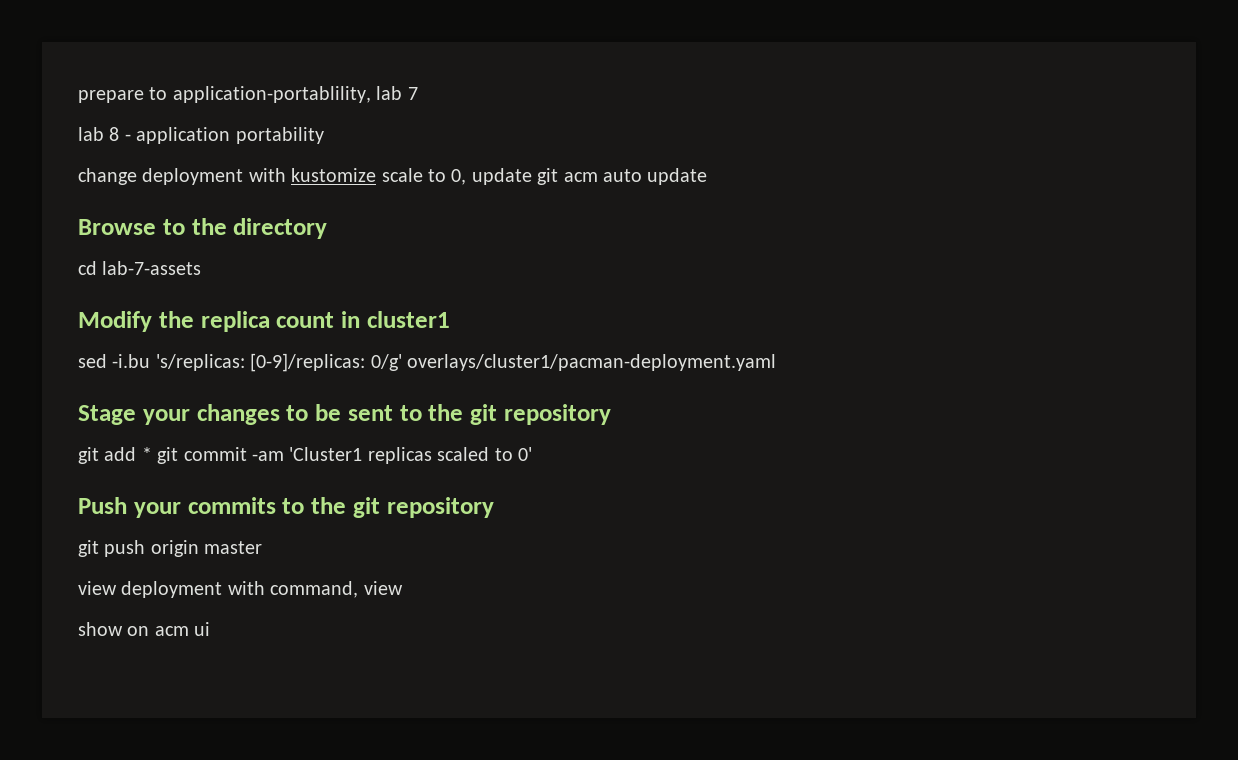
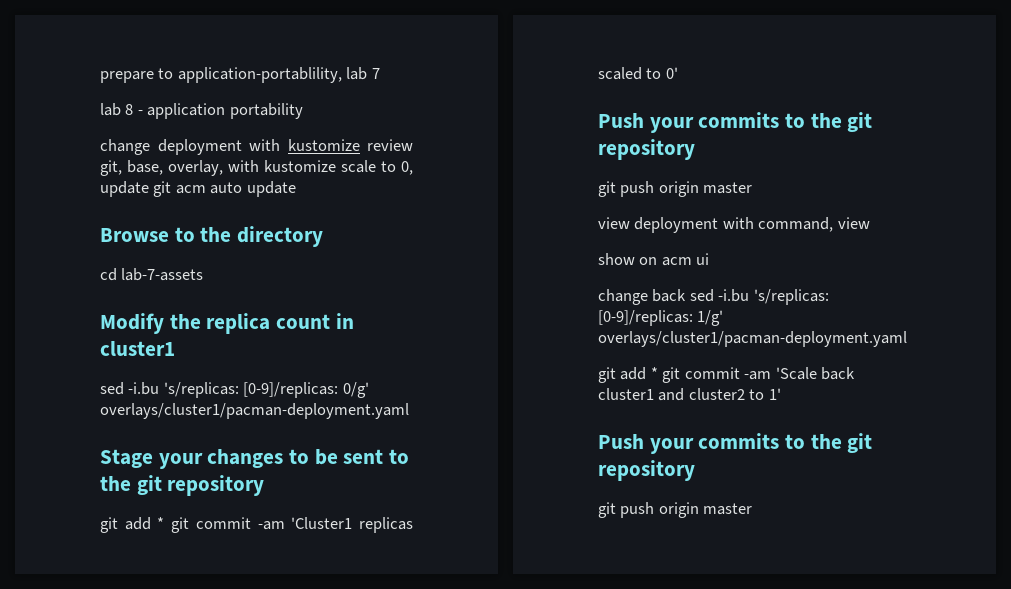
(377, 175) none -> [367,139,413,151] [100,160,336,176] review git, base, overlay, with kustomize
(211, 629) none -> [598,289,829,305] [598,310,724,326] [598,331,907,347] [598,367,856,383] [598,388,781,401] [598,433,873,454] [598,460,695,481] [598,502,753,518] // change back sed -i.bu 's/replicas: [0-9]/replicas: 1/g' overlays/cluster1/pacman-deployment.yaml // git add * git commit -am 'Scale back cluster1 and cluster2 to 1' // Push your commits to the git repository // git push origin master

